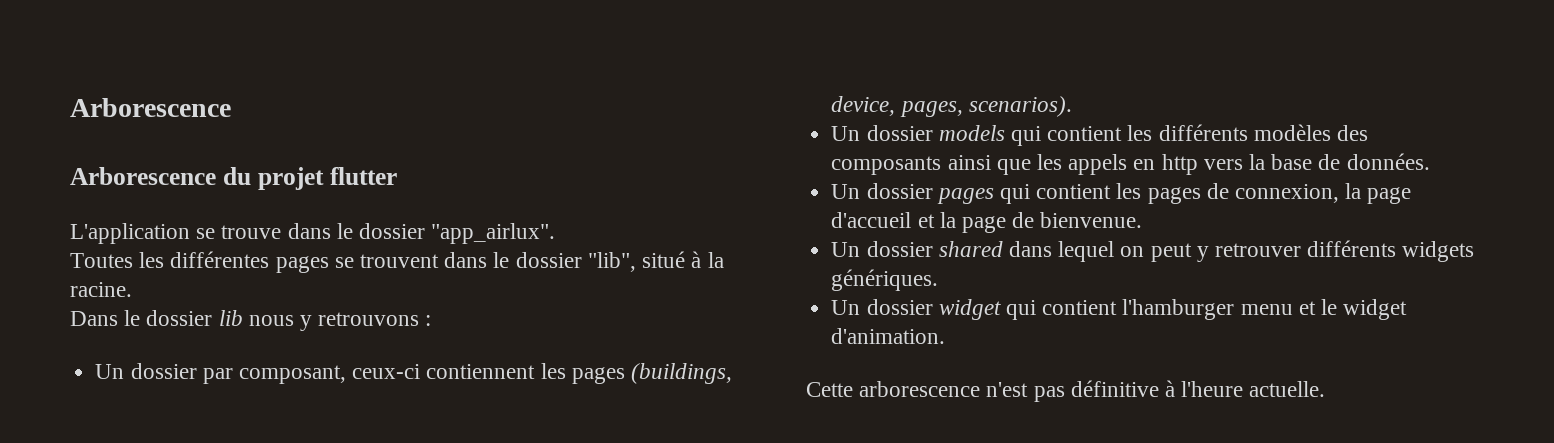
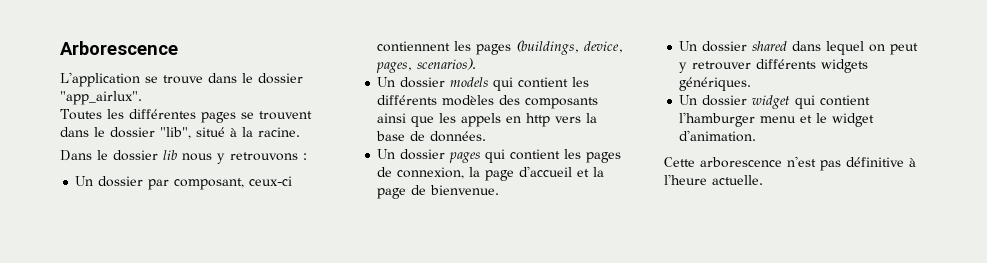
[70,98,231,117] [70,167,397,190] Arborescence // Arborescence du projet flutter -> [60,41,178,55] Arborescence

